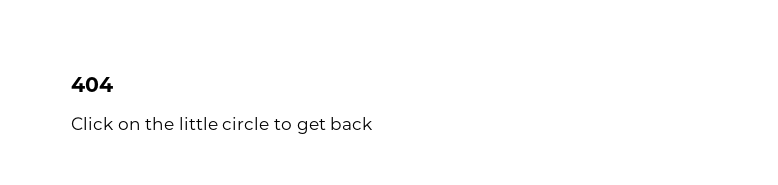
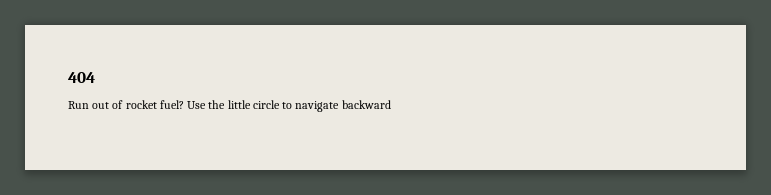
[71,117,141,130] Click on -> [68,100,207,109] Run out of rocket fuel? Use
[296,117,374,134] get back -> [295,100,391,112] navigate backward

